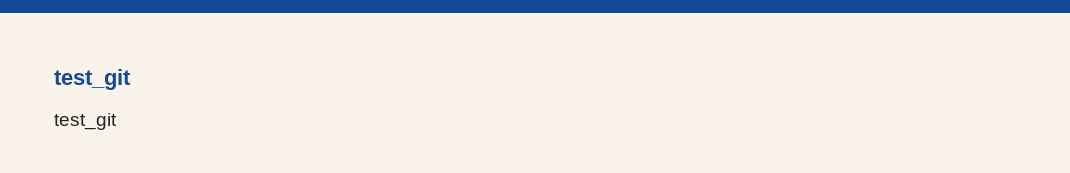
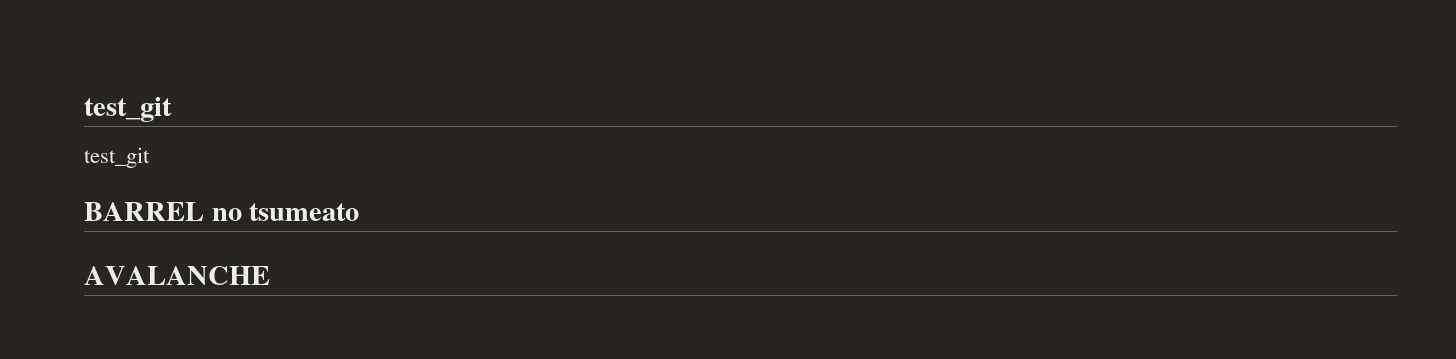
(117, 121) none -> [84,202,360,221] [84,266,270,285] // BARREL no tsumeato // AVALANCHE

